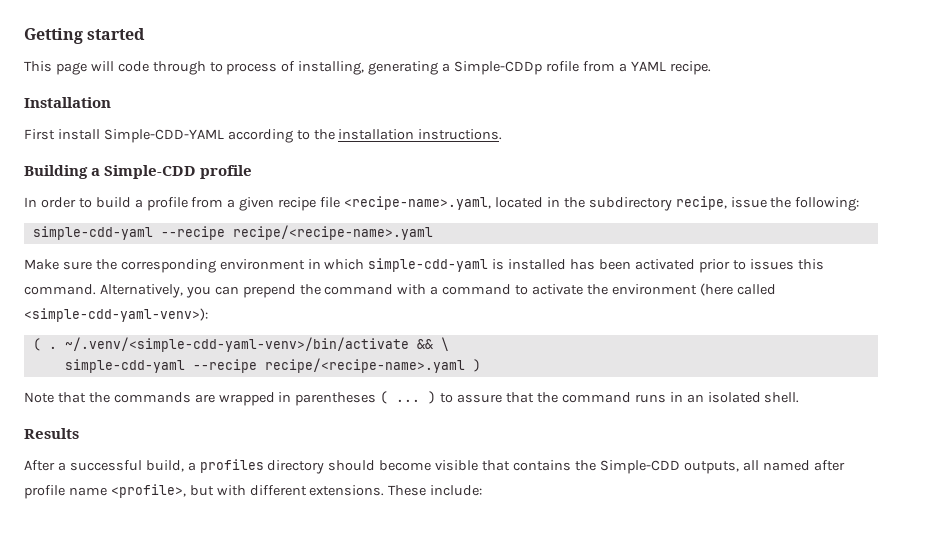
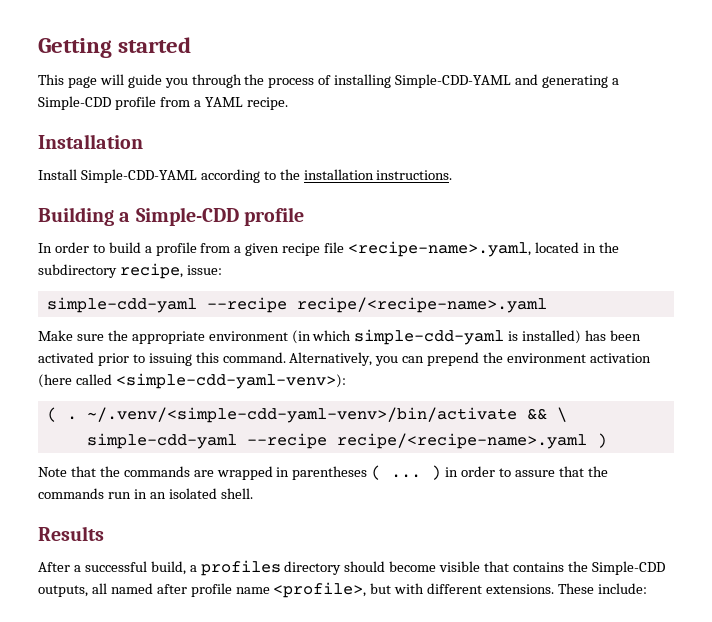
[117,61,579,75] code through to process of installing, generating a Simple-CDDp rofile -> [127,74,619,88] [38,96,156,110] guide you through the process of installing Simple-CDD-YAML and generating a Simple-CDD profile
[24,129,100,140] First install -> [38,169,77,180] Install
[730,197,860,211] issue the following: -> [186,265,222,275] issue:
[120,259,321,273] corresponding environment in -> [131,330,311,344] appropriate environment (in
[508,259,567,270] installed -> [522,330,582,344] installed)
[749,259,794,270] issues -> [148,353,192,366] issuing
[324,284,697,295] command with a command to activate the environment -> [507,353,651,363] environment activation
(437, 397) none -> [445,466,496,477] in order
[561,392,666,403] command runs -> [38,488,131,499] commands run

